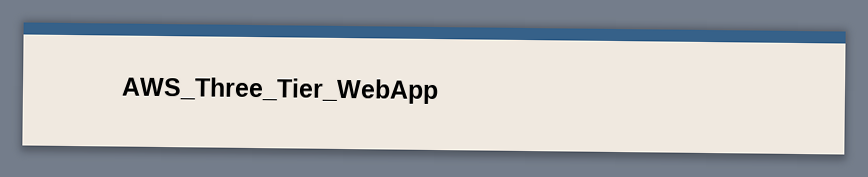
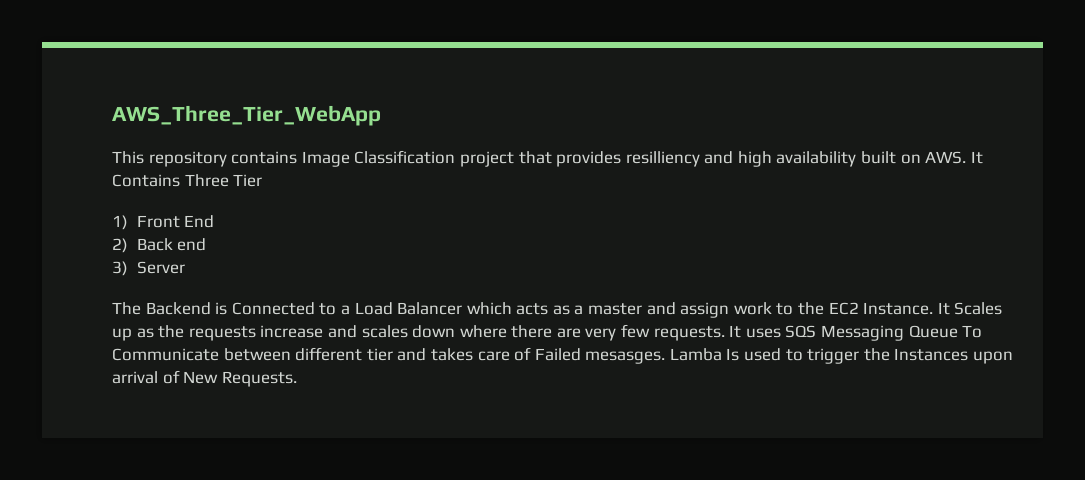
(439, 90) none -> [112,150,983,167] [112,174,263,187] [112,215,215,230] [112,238,207,253] [112,261,185,276] [112,302,1003,318] [112,324,983,341] [112,347,1014,364] [112,370,297,387] // This repository contains Image Classification project that provides resilliency and high availability built on AWS. It Contains Three Tier // 1) Front End // 2) Back end // 3) Server // The Backend is Connected to a Load Balancer which acts as a master and assign work to the EC2 Instance. It Scales up as the requests increase and scales down where there are very few requests. It uses SQS Messaging Queue To Communicate between different tier and takes care of Failed mesasges. Lamba Is used to trigger the Instances upon arrival of New Requests.

